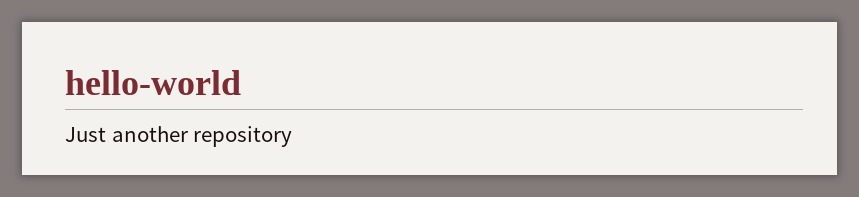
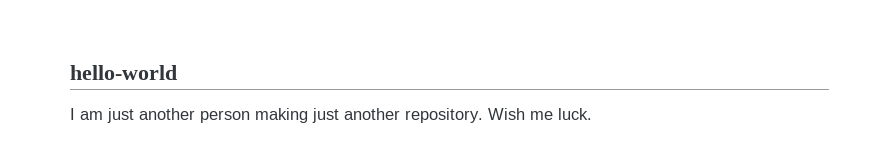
[65,126,293,147] Just another repository -> [70,108,592,123] I am just another person making just another repository. Wish me luck.

